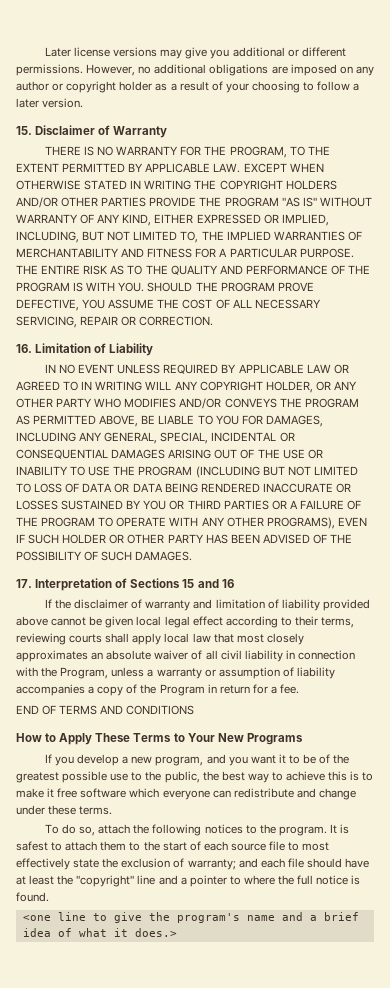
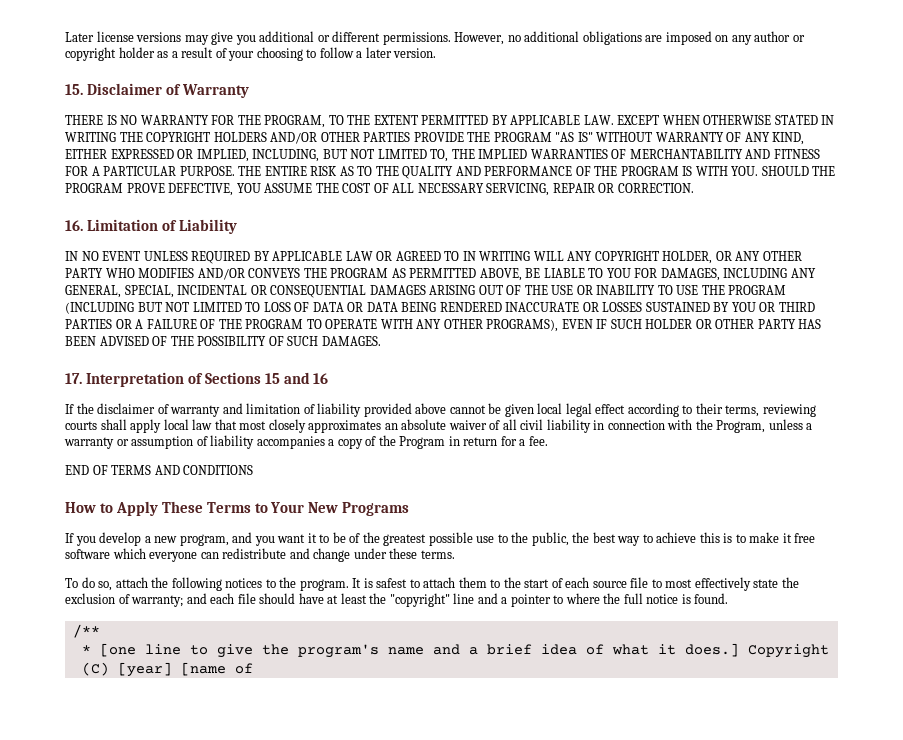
[22,915,51,921] <one -> [72,624,100,638] [81,643,136,657] /** // * [one
[134,928,177,937] does.> -> [684,643,829,658] [81,662,253,677] does.] Copyright (C) [year] [name of

